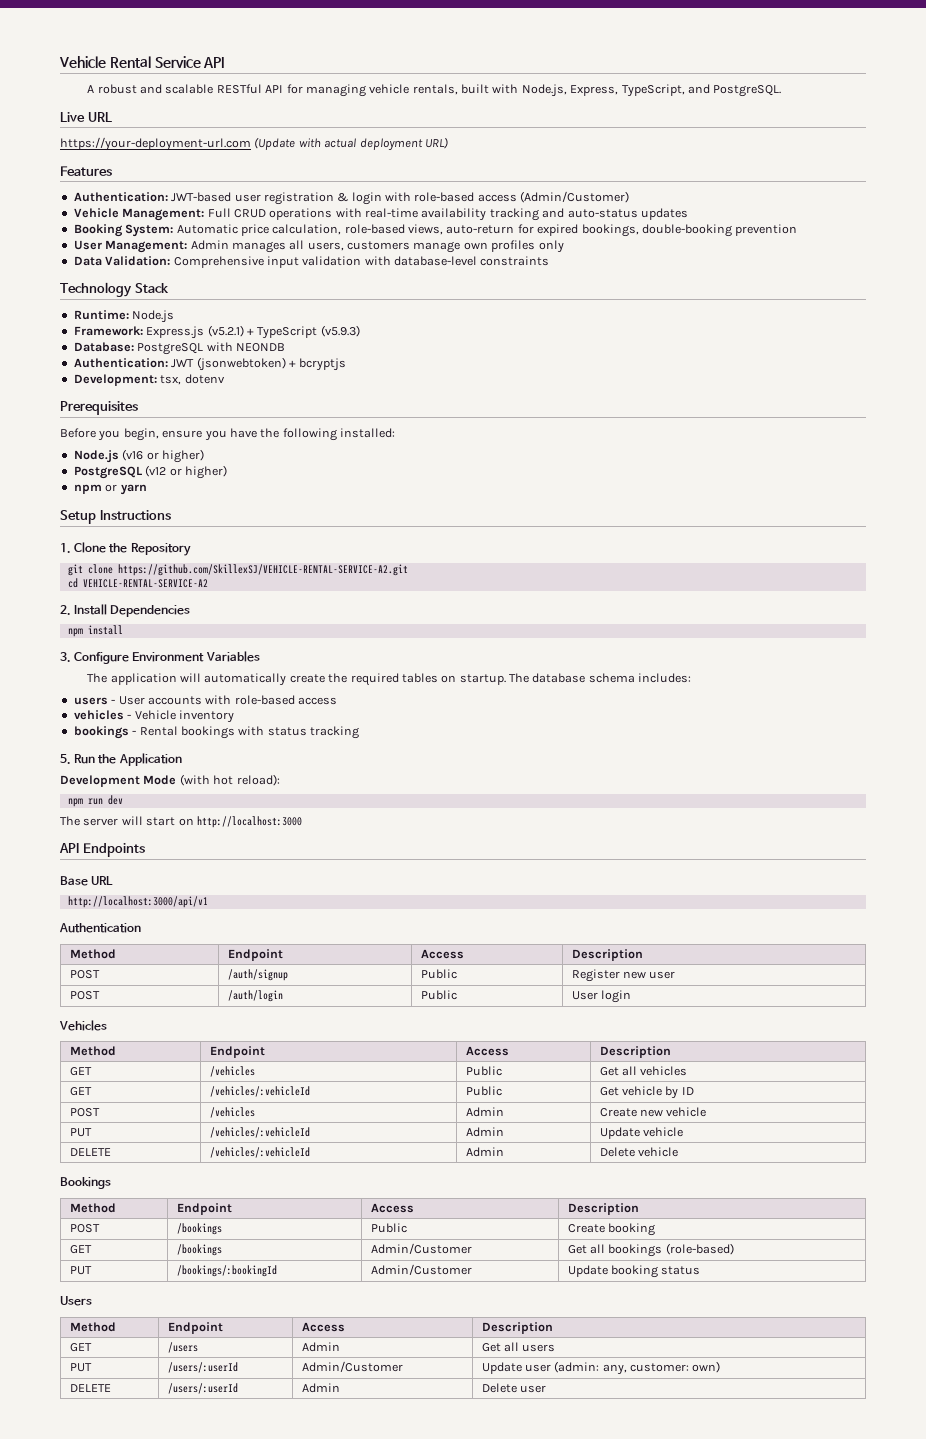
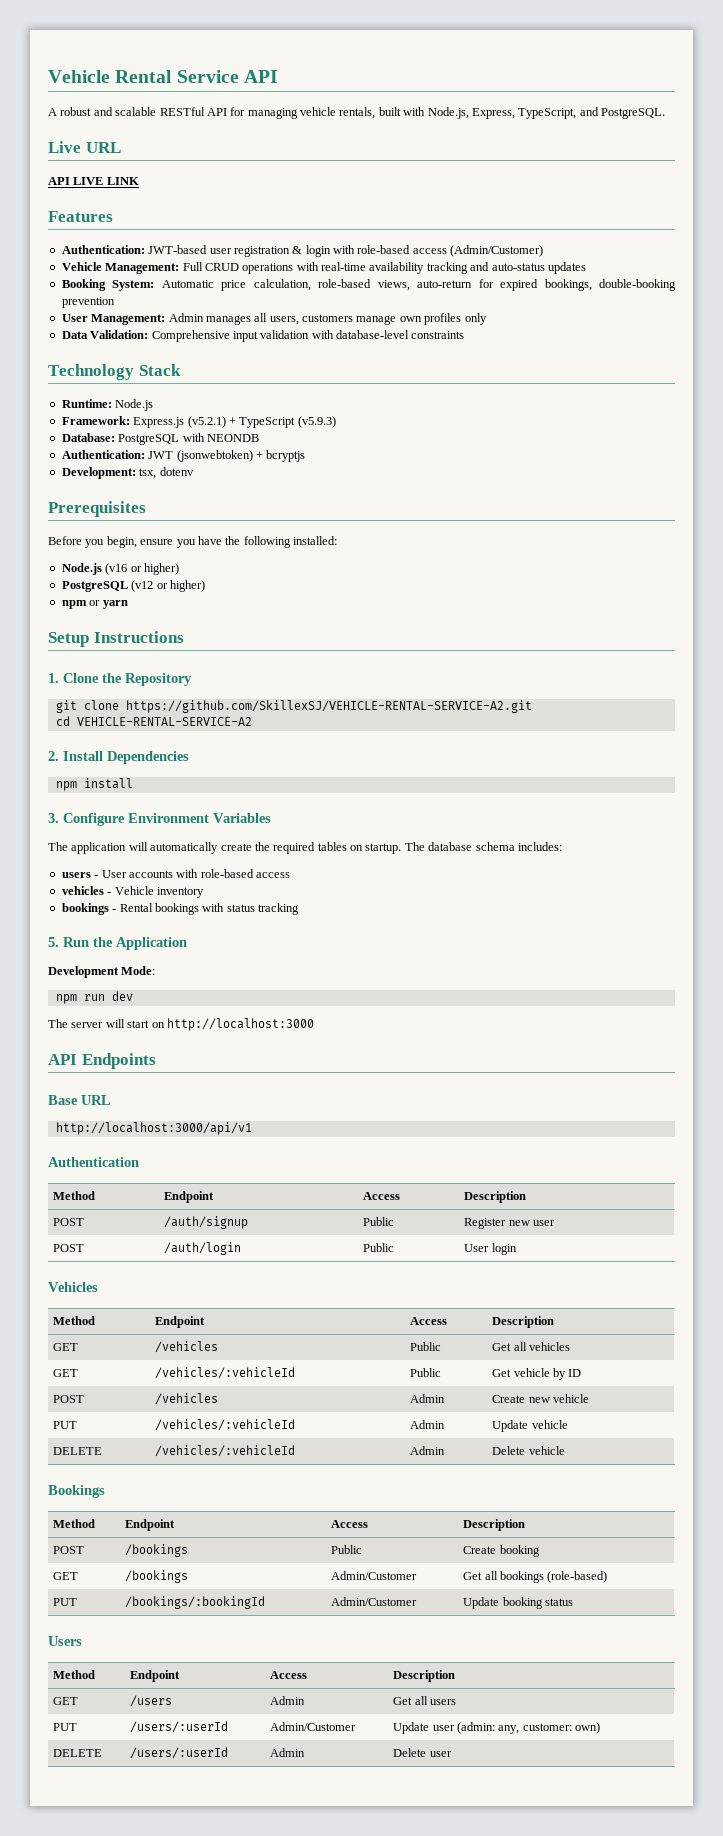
[60,137,448,151] https://your-deployment-url.com (Update with actual deployment URL) -> [48,177,139,185] API LIVE LINK
[143,774,280,786] Mode (with hot reload): -> [121,966,156,975] Mode:

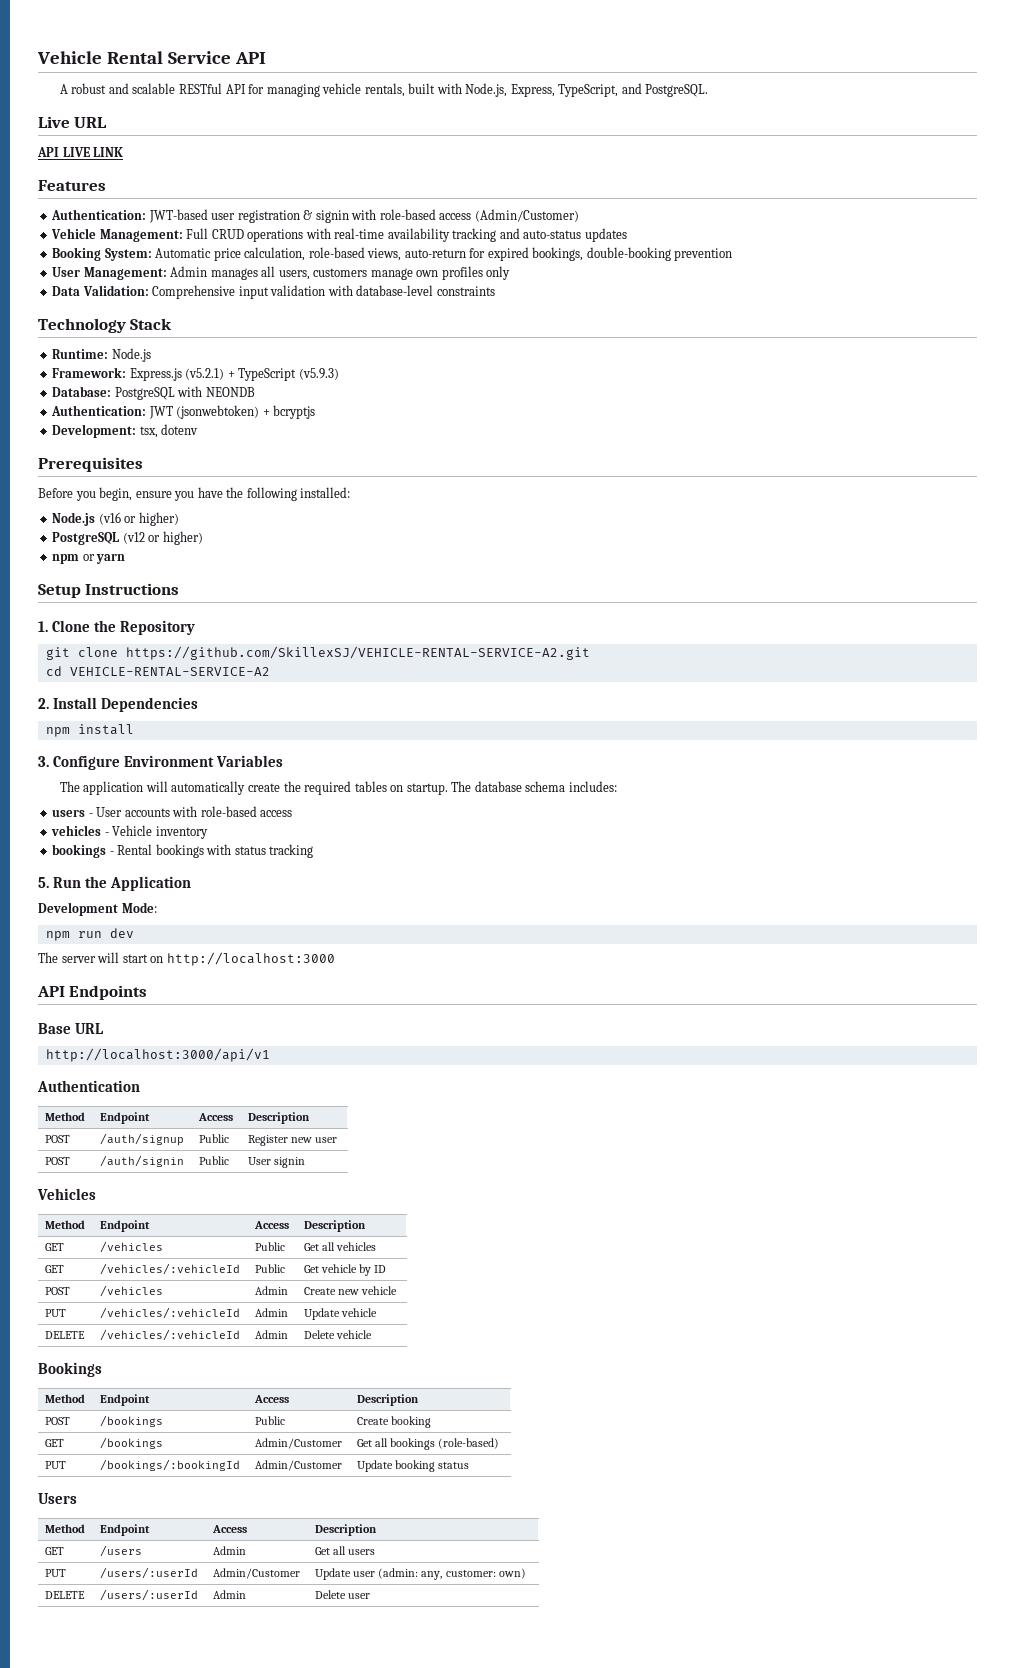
[305,245,331,257] login -> [315,210,349,223] signin
[164,1242,242,1255] /auth/login -> [100,1155,185,1167] /auth/signin
[491,1243,517,1255] login -> [274,1157,306,1168] signin

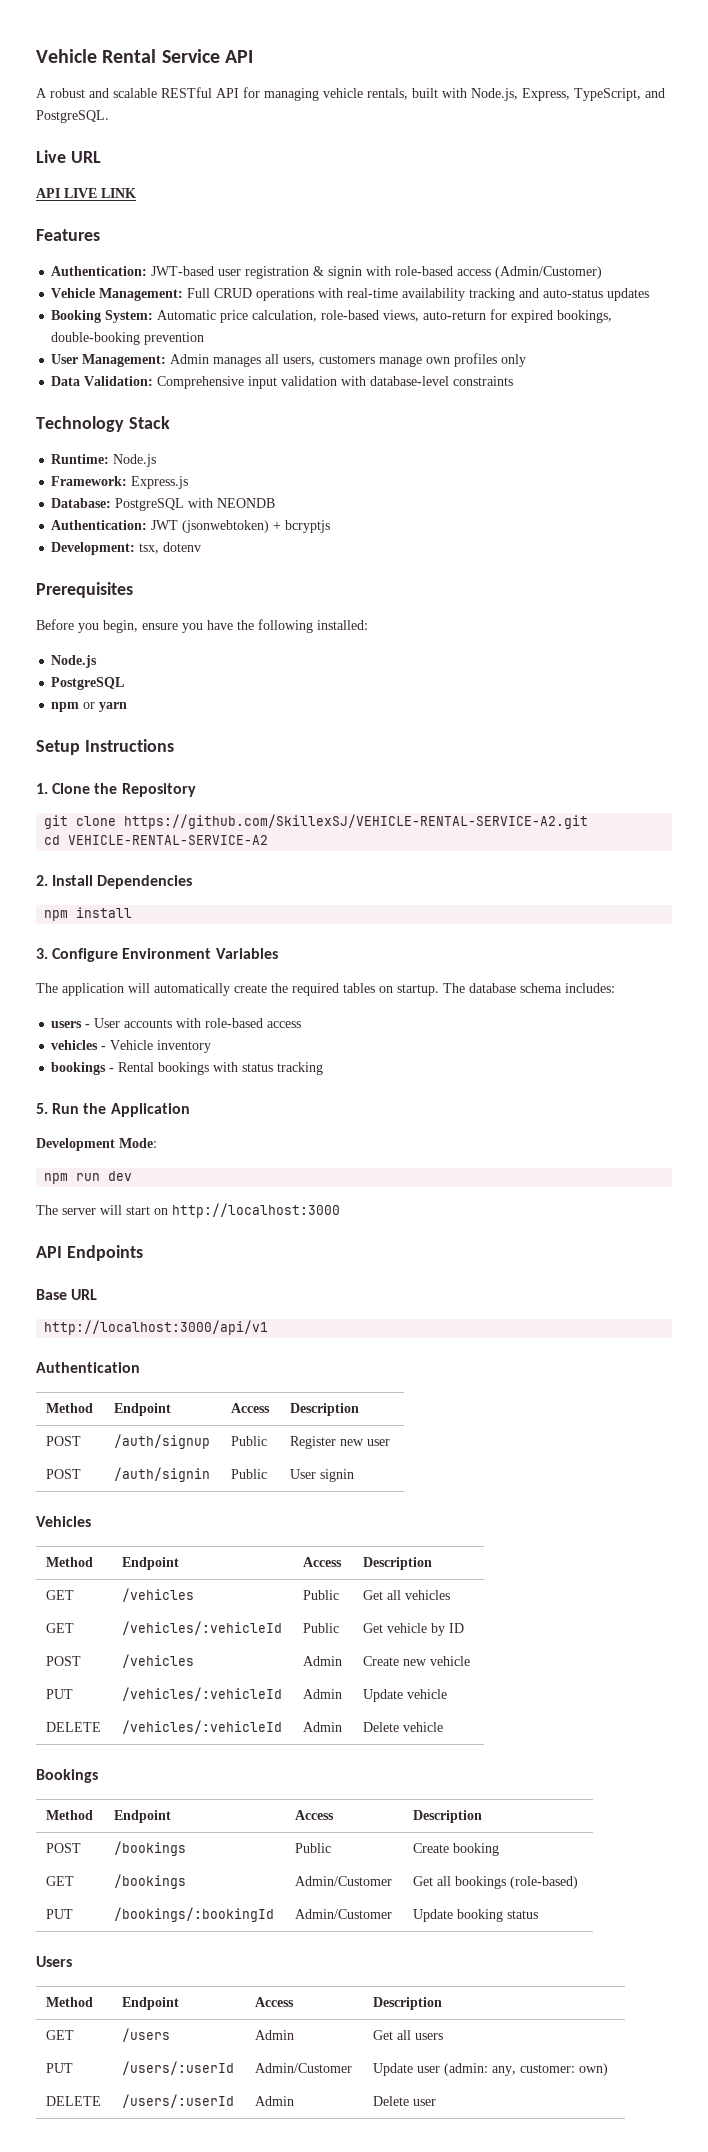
[185,368,339,381] (v5.2.1) + TypeScript (v5.9.3) -> (189, 482) none
[98,512,179,526] [52,531,203,545] (v16 or higher) // PostgreSQL (v12 or higher) -> [51,677,125,690] // PostgreSQL

